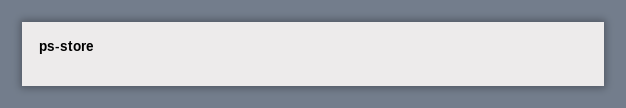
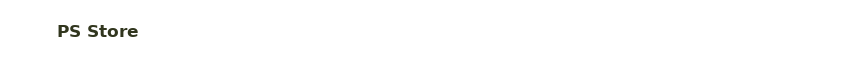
[39,41,94,54] ps-store -> [57,25,139,37] PS Store

